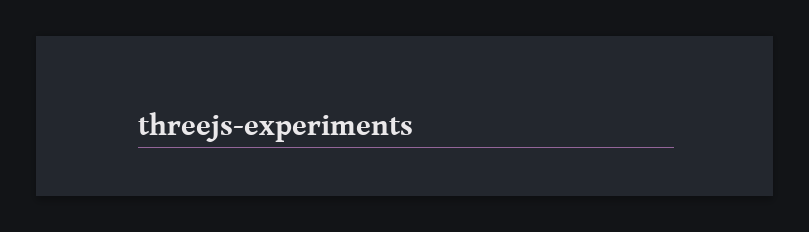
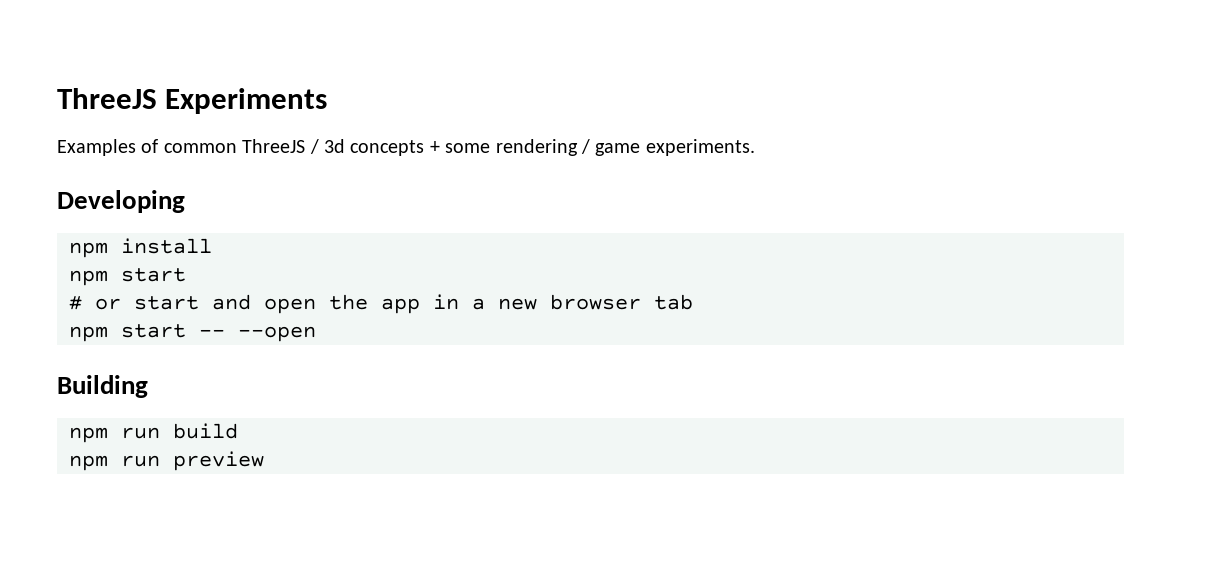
[138,112,413,142] threejs-experiments -> [57,88,328,114] [57,139,755,156] [57,190,185,213] [69,238,212,258] [69,268,186,286] [69,294,693,314] [69,324,316,342] [57,375,148,398] [69,423,238,443] [69,451,264,471] ThreeJS Experiments // Examples of common ThreeJS / 3d concepts + some rendering / game experiments. // Developing // npm install // npm start // # or start and open the app in a new browser tab // npm start -- --open // Building // npm run build // npm run preview

